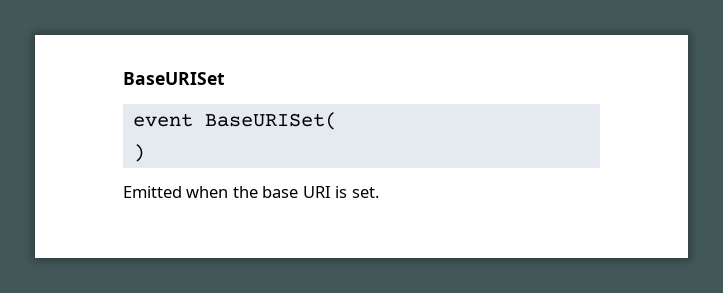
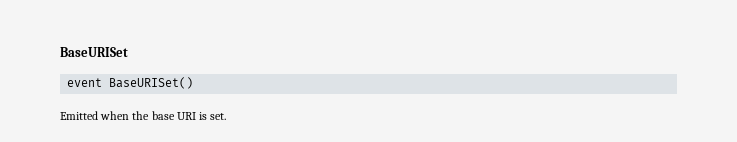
[204,112,337,130] [132,144,145,162] BaseURISet( // ) -> [109,77,194,89] BaseURISet()

